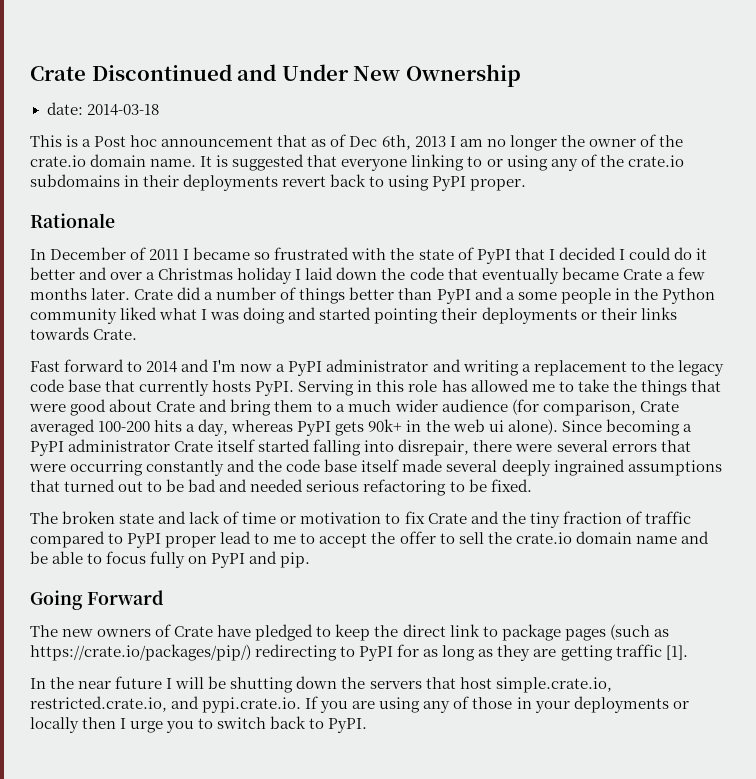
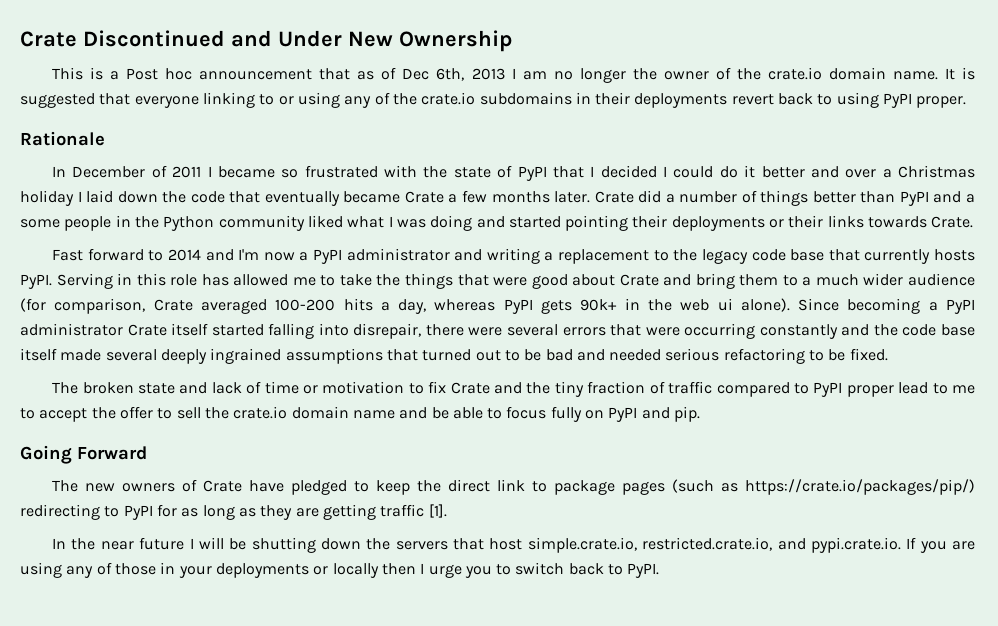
[46,102,159,116] // date: 2014-03-18 -> (512, 41) none

